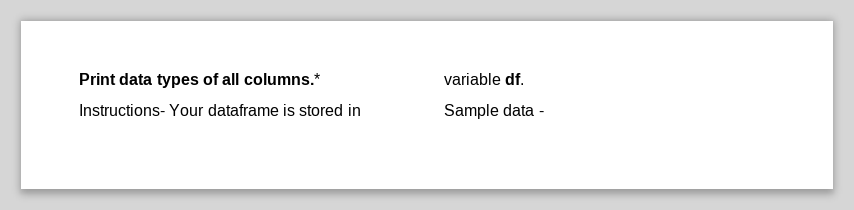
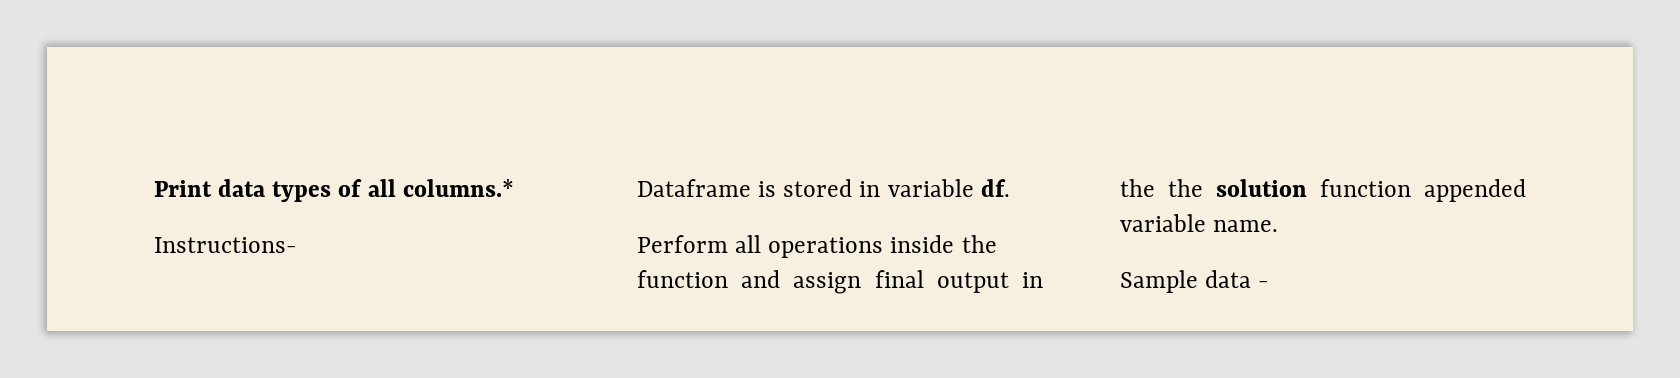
[169,104,279,116] Your dataframe -> [637,179,751,197] // Dataframe
(525, 79) none -> [637,235,997,258] [637,270,1043,294] [1120,179,1526,202] [1120,214,1279,232] // Perform all operations inside the function and assign final output in the the solution function appended variable name.

